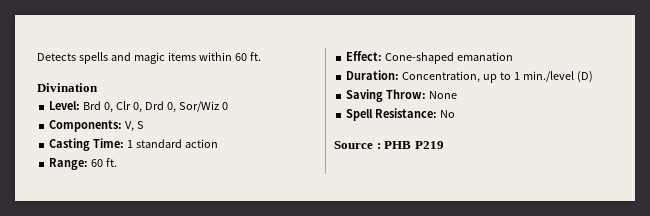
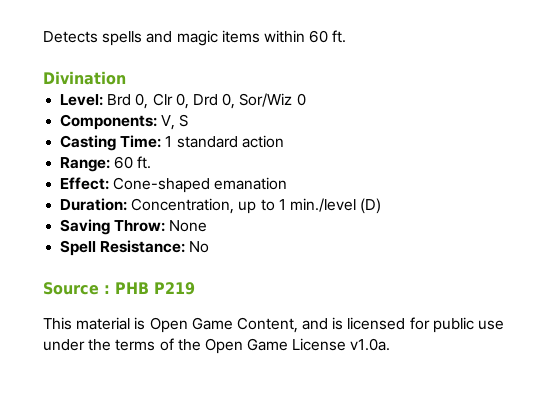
(444, 145) none -> [43,317,505,333] [43,338,391,354] // This material is Open Game Content, and is licensed for public use under the terms of the Open Game License v1.0a.

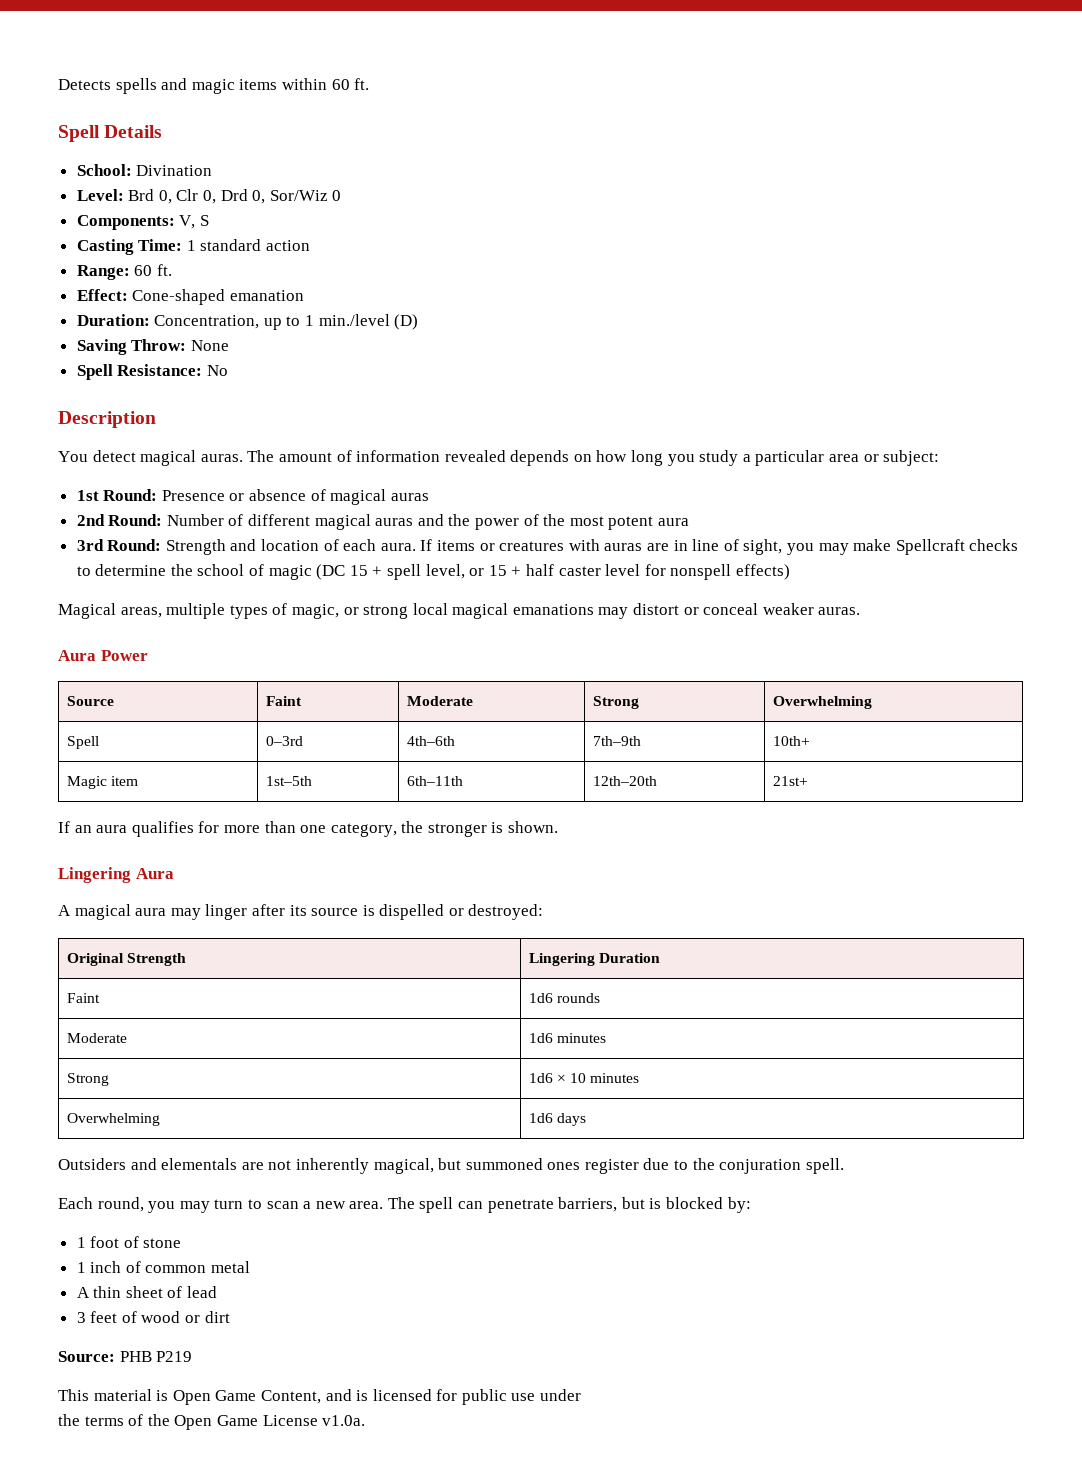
(347, 36) none -> [58,125,163,142] [76,164,132,176] Spell Details // School:
[43,282,110,295] Source : -> [58,411,156,428] [58,450,940,466] [76,489,429,505] [76,514,689,530] [76,539,1019,555] [76,564,790,580] [58,603,861,619] [58,650,148,661] [66,696,114,706] [265,696,302,706] [406,696,473,706] [592,696,639,709] [772,696,872,709] [66,736,99,749] [265,736,303,746] [406,736,455,746] [592,736,641,746] [772,736,810,746] [66,776,138,789] [265,776,312,786] [406,776,463,786] [592,776,657,786] [772,776,808,786] [58,821,559,837] [58,867,174,883] [58,904,544,920] [66,953,186,966] [528,953,660,966] [66,993,100,1003] [528,993,600,1003] [66,1033,127,1043] [528,1033,606,1043] [66,1073,109,1086] [528,1073,640,1083] [66,1113,160,1126] [528,1113,586,1126] [58,1158,844,1174] [58,1197,751,1213] [76,1236,182,1248] [76,1261,251,1273] [76,1286,218,1298] [76,1311,230,1323] [58,1351,115,1362] Description // You detect magical auras. The amount of information revealed depends on how long you study a particular area or subject: // 1st Round: Presence or absence of magical auras // 2nd Round: Number of different magical auras and the power of the most potent aura // 3rd Round: Strength and location of each aura. If items or creatures with auras are in line of sight, you may make Spellcraft checks to determine the school of magic (DC 15 + spell level, or 15 + half caster level for nonspell effects) // Magical areas, multiple types of magic, or strong local magical emanations may distort or conceal weaker auras. // Aura Power // Source | Faint | Moderate | Strong | Overwhelming // Spell | 0–3rd | 4th–6th | 7th–9th | 10th+ // Magic item | 1st–5th | 6th–11th | 12th–20th | 21st+ // If an aura qualifies for more than one category, the stronger is shown. // Lingering Aura // A magical aura may linger after its source is dispelled or destroyed: // Original Strength | Lingering Duration // Faint | 1d6 rounds // Moderate | 1d6 minutes // Strong | 1d6 × 10 minutes // Overwhelming | 1d6 days // Outsiders and elementals are not inherently magical, but summoned ones register due to the conjuration spell. // Each round, you may turn to scan a new area. The spell can penetrate barriers, but is blocked by: // 1 foot of stone // 1 inch of common metal // A thin sheet of lead // 3 feet of wood or dirt // Source:
(85, 345) none -> (582, 1395) //

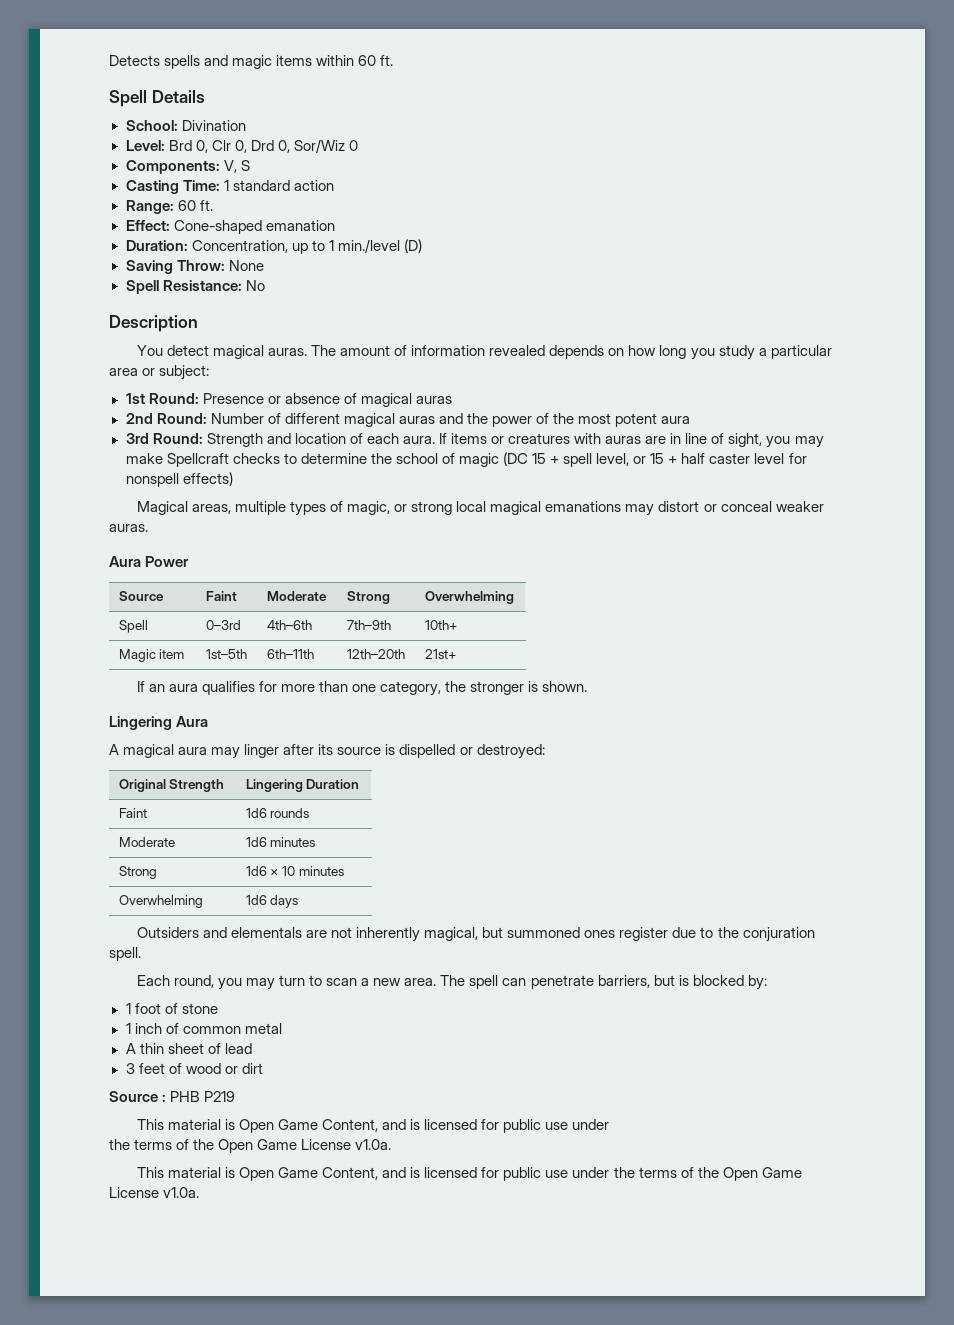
[58,1351,115,1362] Source: -> [109,1091,167,1102] Source :
(366, 1420) none -> [136,1167,802,1181] [109,1187,200,1198] // This material is Open Game Content, and is licensed for public use under the terms of the Open Game License v1.0a.

